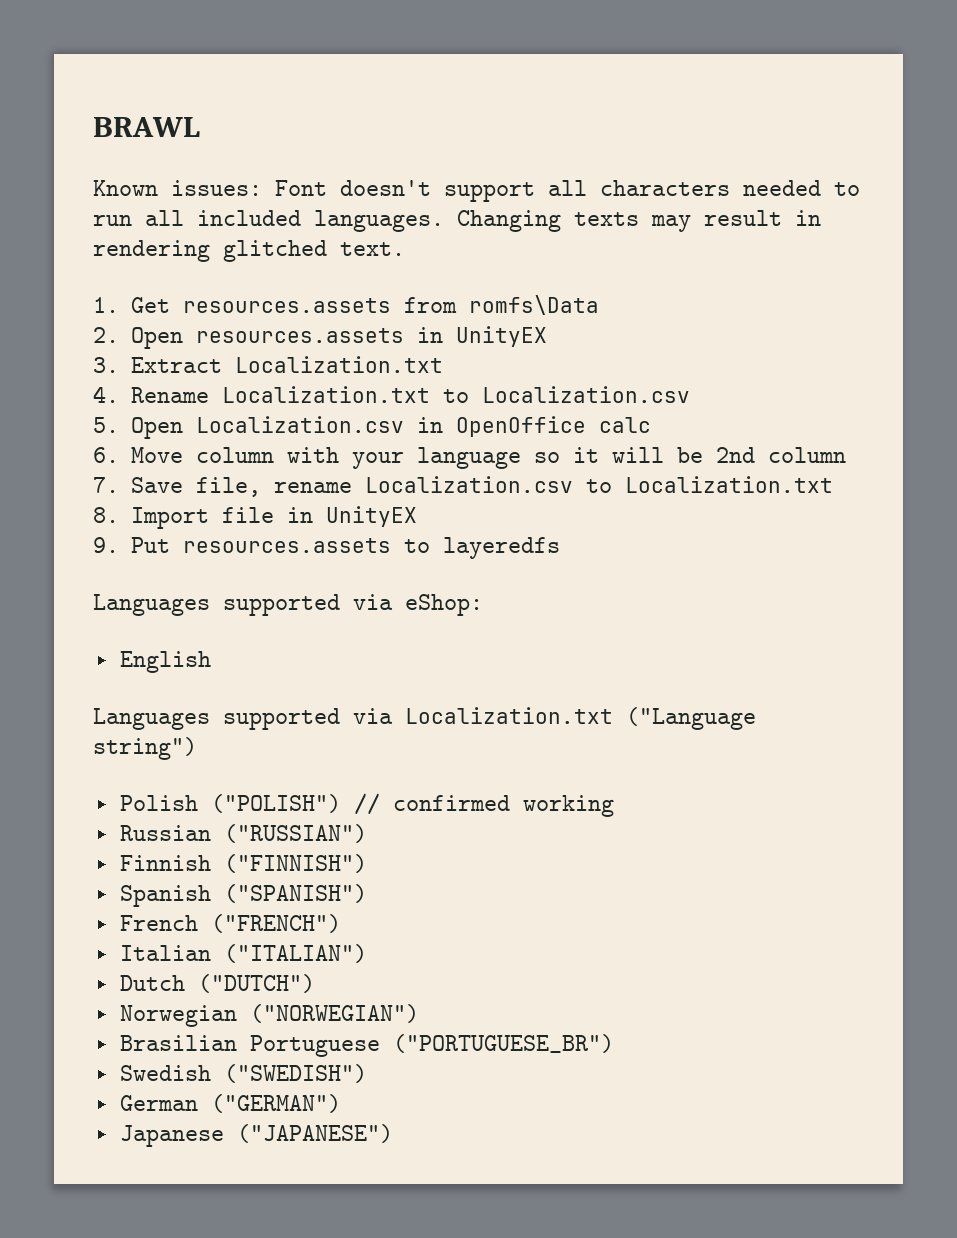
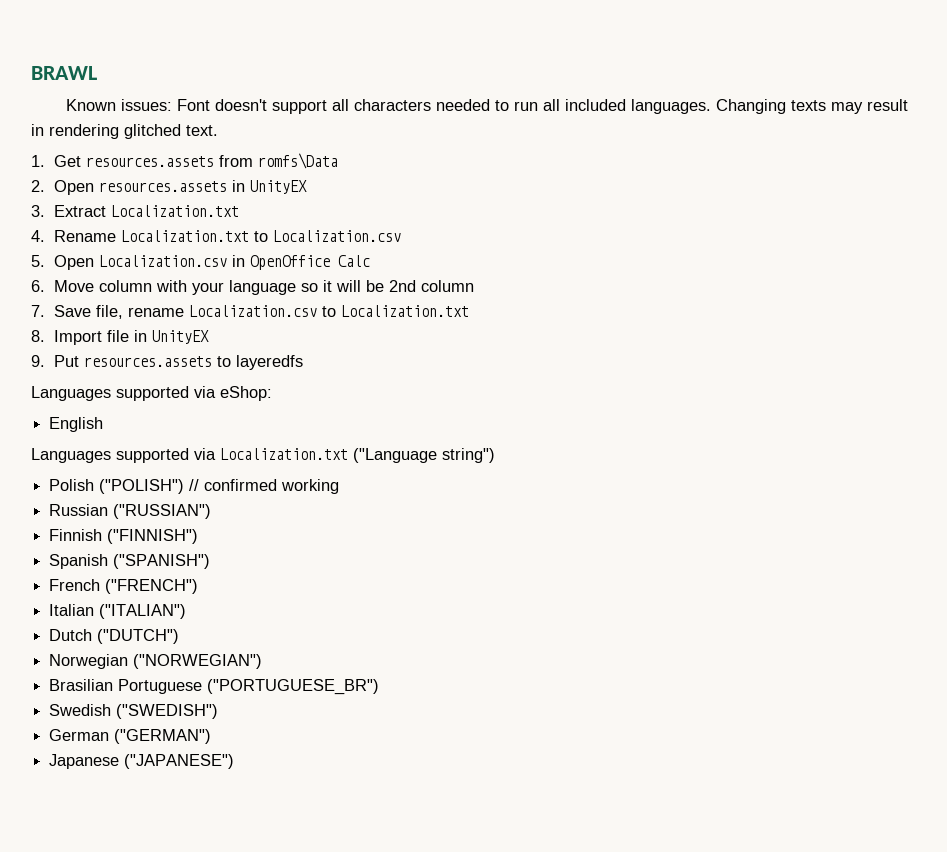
[599,417,652,433] calc -> [338,255,371,267] Calc

